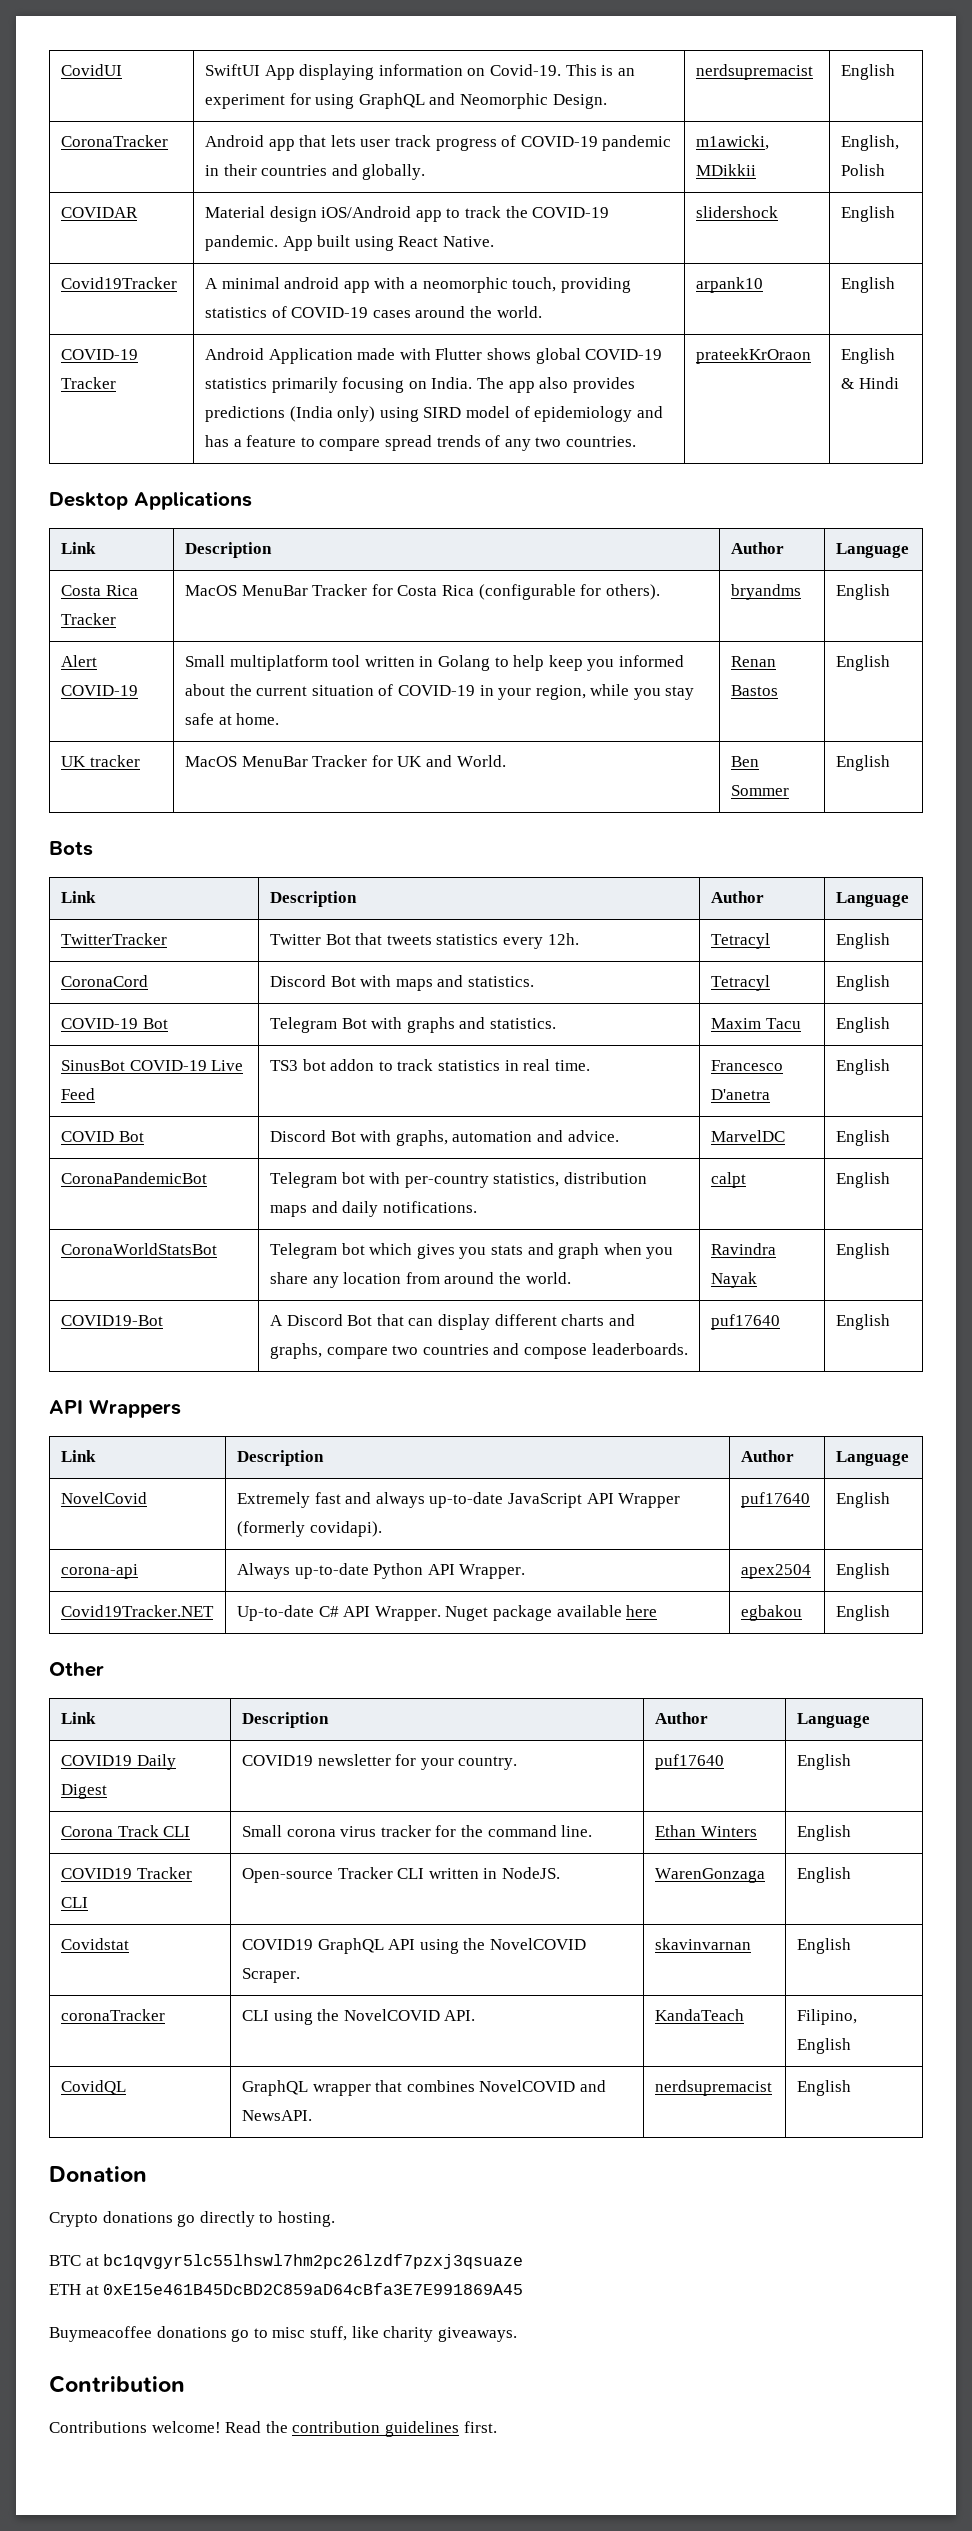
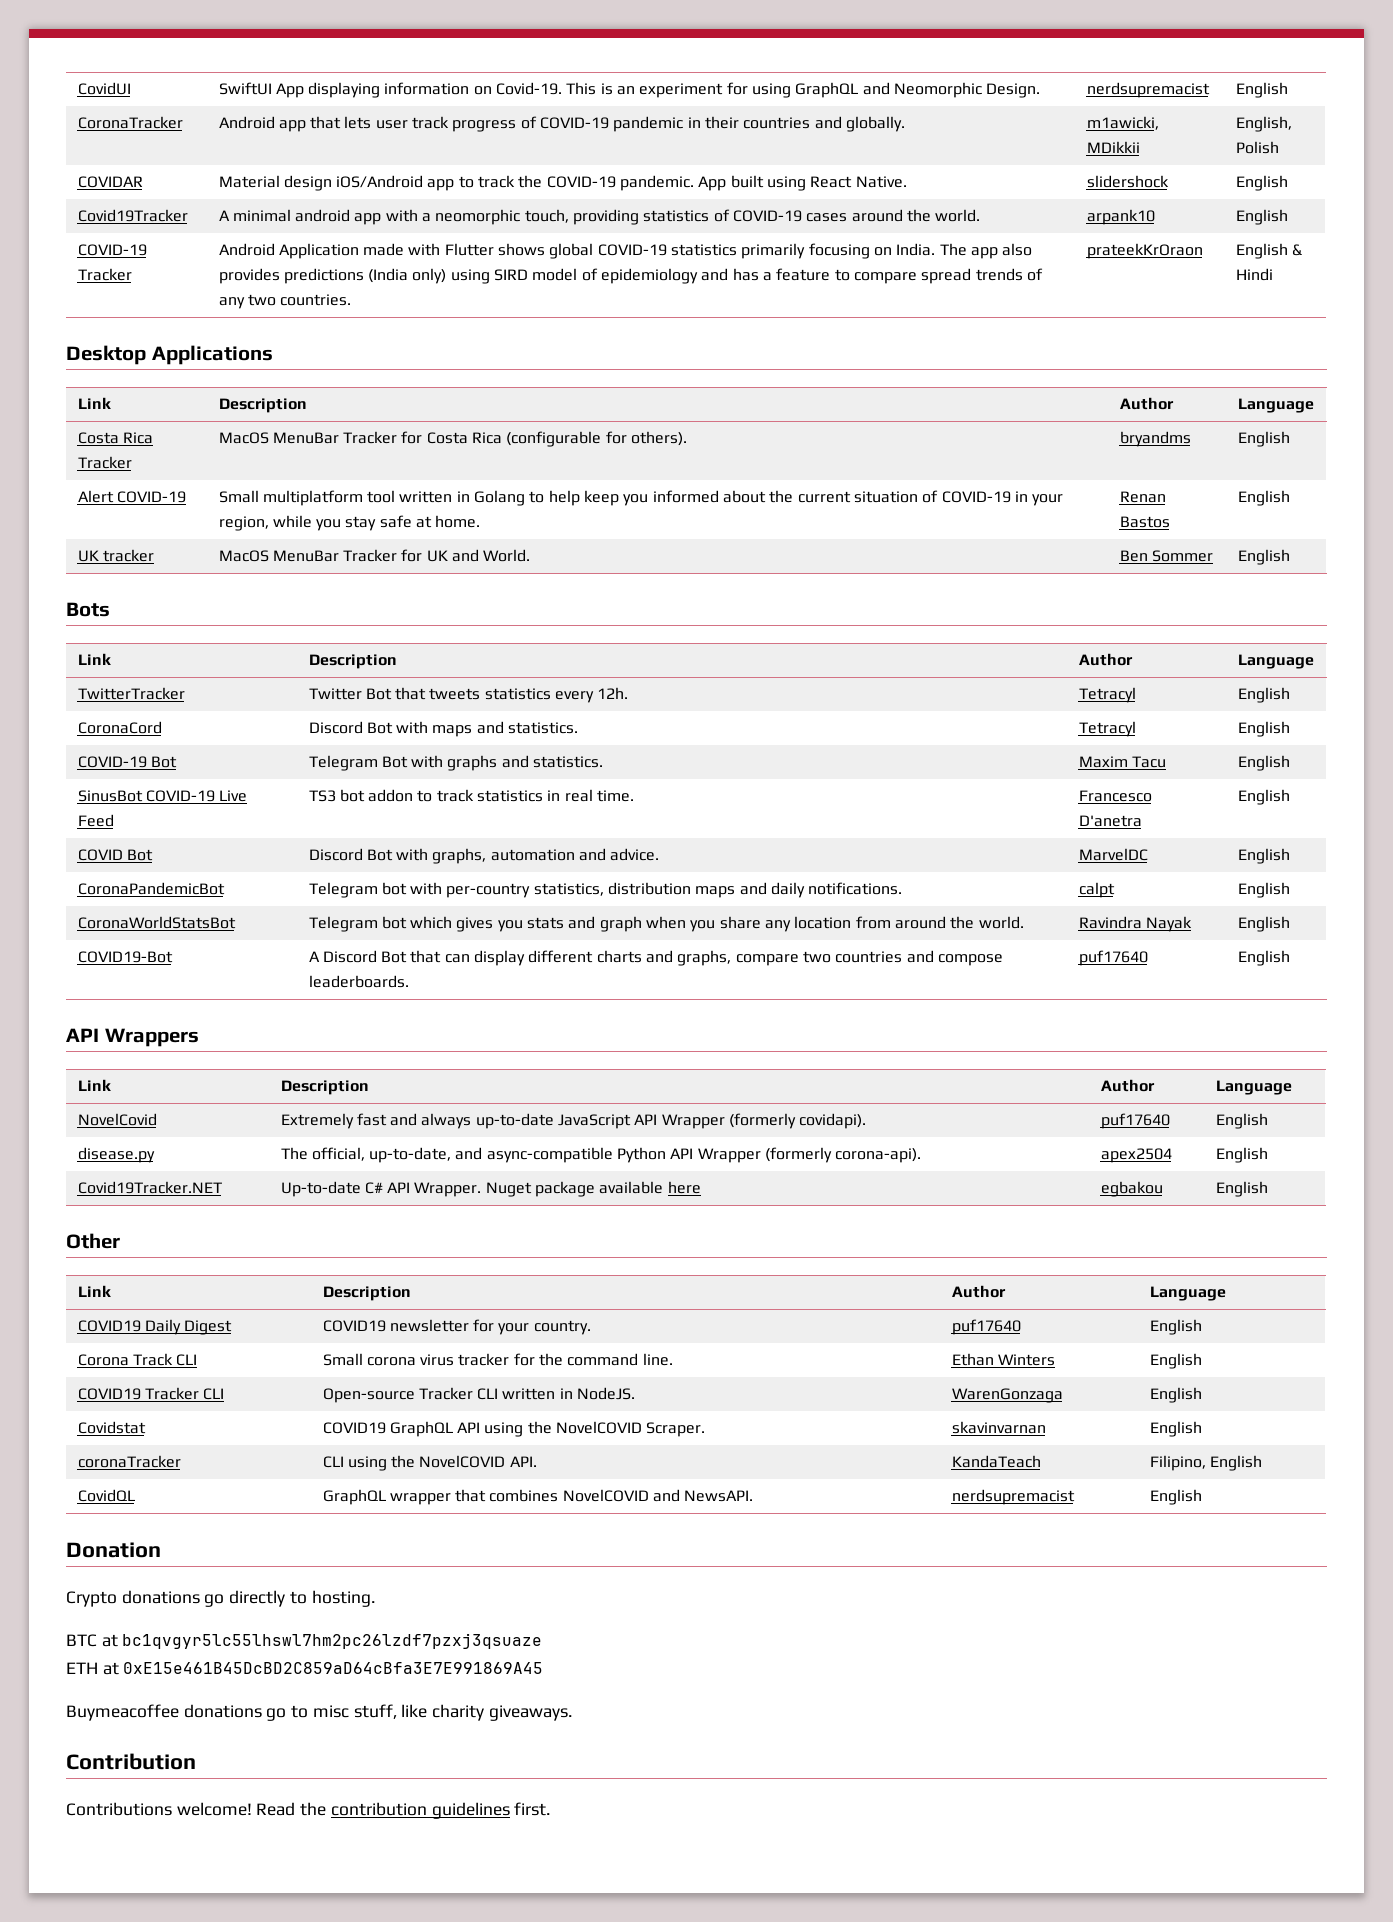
[60,1564,138,1579] [236,1563,526,1579] corona-api | Always up-to-date Python API Wrapper. -> [77,1147,155,1163] [280,1147,922,1163] disease.py | The official, up-to-date, and async-compatible Python API Wrapper (formerly corona-api).

